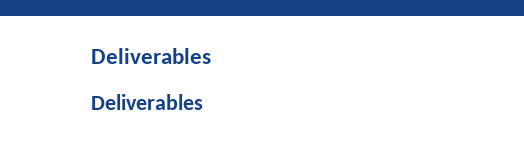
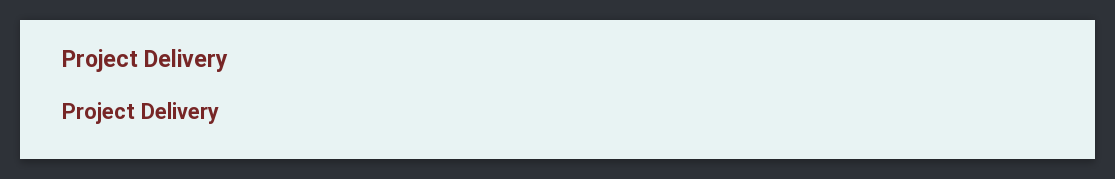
[91,48,211,64] [91,94,203,110] Deliverables // Deliverables -> [62,49,229,72] [62,102,219,124] Project Delivery // Project Delivery

